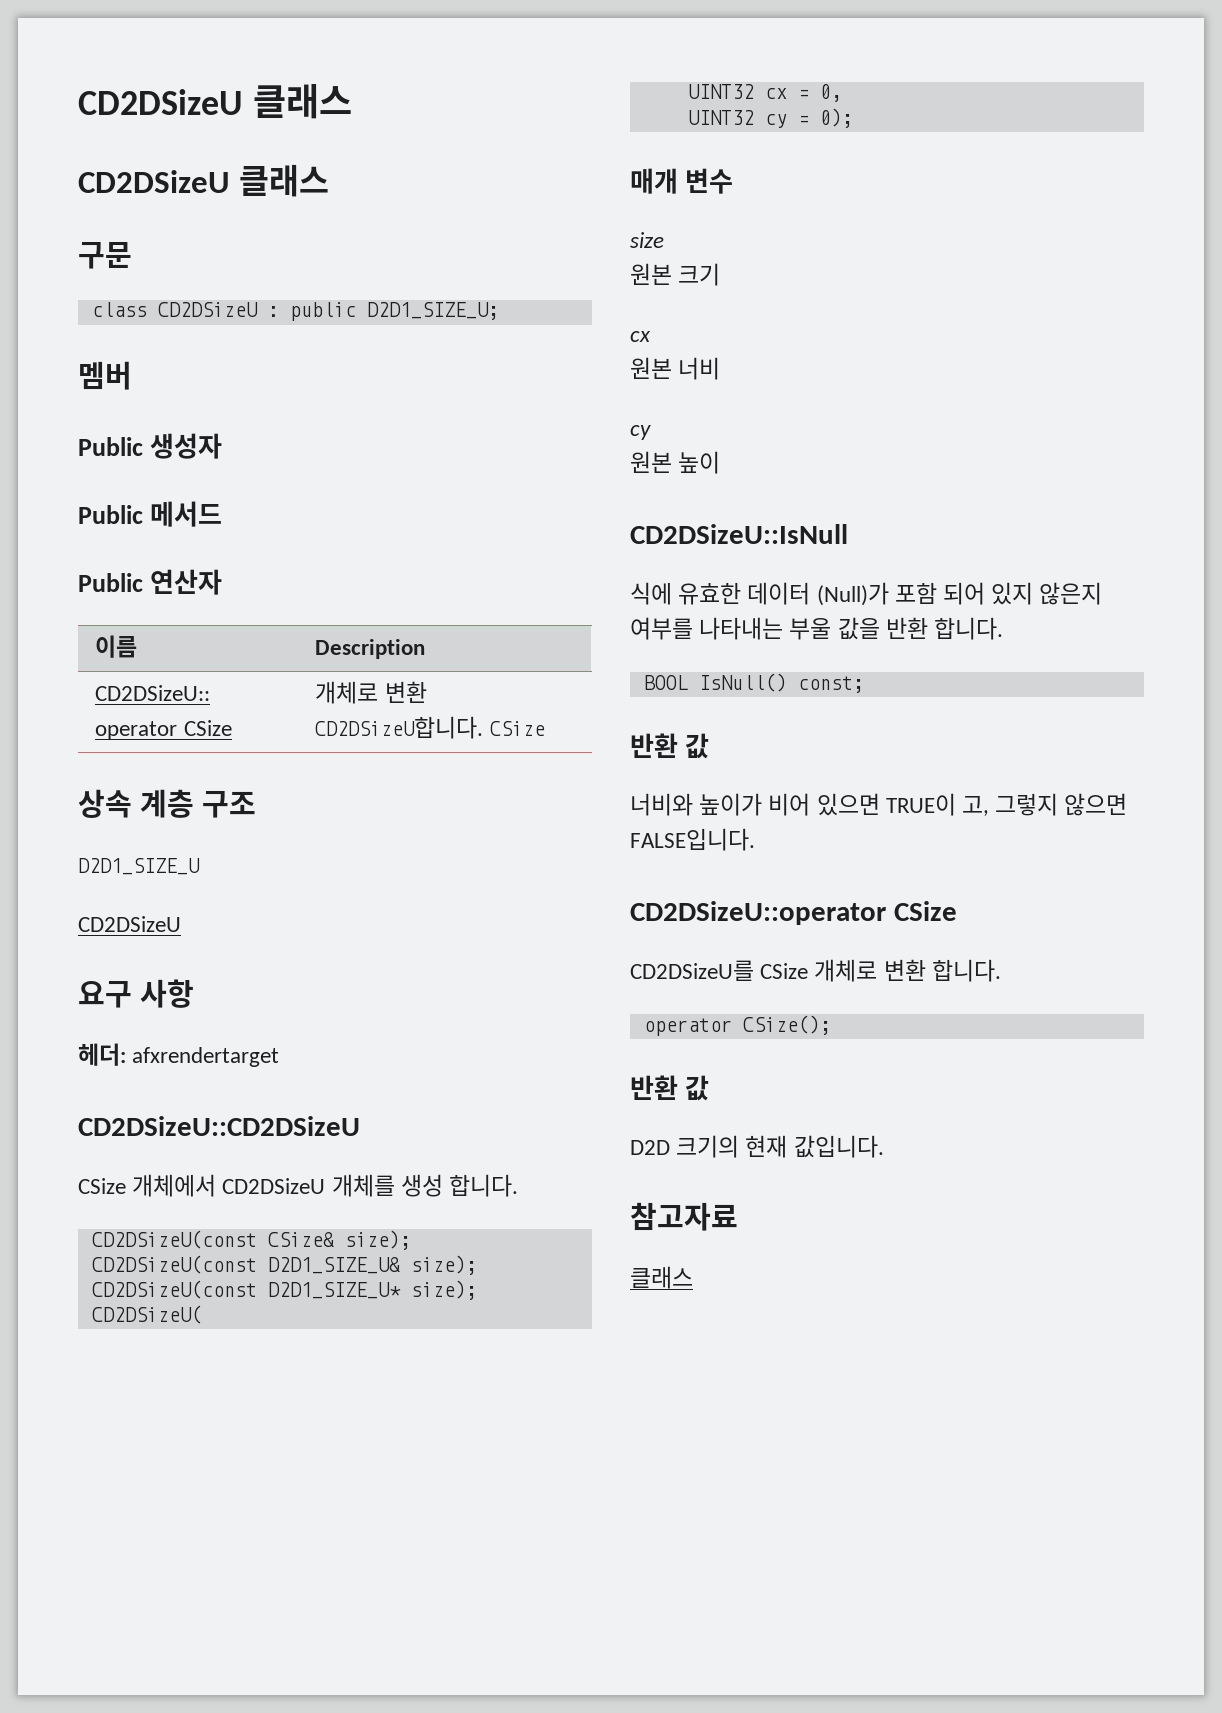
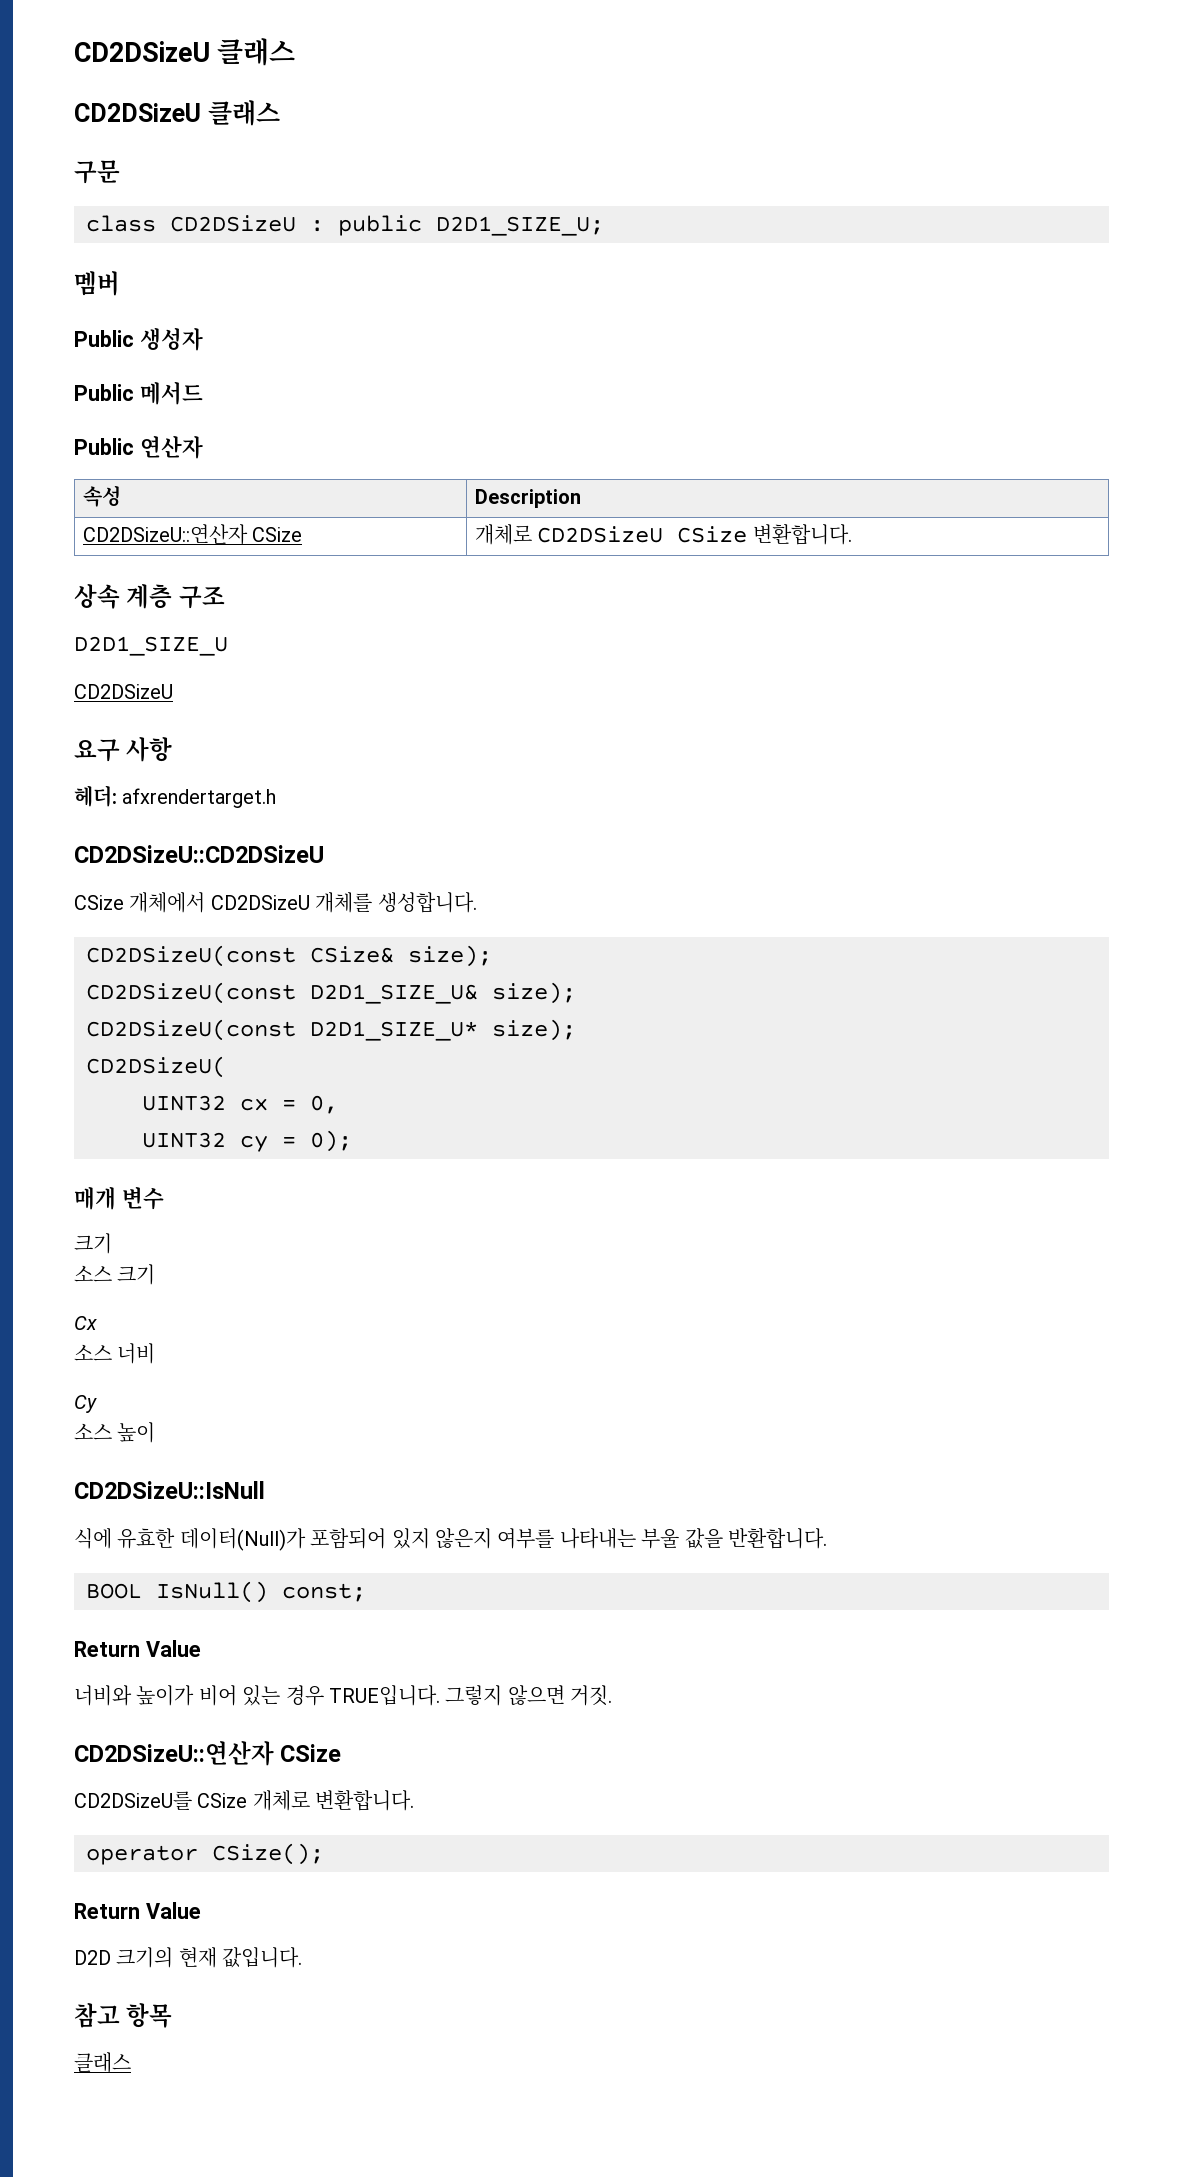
[95,635,138,658] 이름 -> [83,486,122,507] 속성
[95,685,211,701] [95,721,178,740] CD2DSizeU:: operator -> [83,524,249,545] CD2DSizeU::연산자
[384,681,427,703] [315,716,545,739] 변환 CD2DSizeU합니다. CSize -> [537,524,852,545] CD2DSizeU CSize 변환합니다.
[132,1047,280,1067] afxrendertarget -> [122,788,277,808] afxrendertarget.h
[400,1174,519,1197] 생성 합니다. -> [377,892,477,913] 생성합니다.
[630,232,664,248] [630,263,721,286] [630,331,651,342] [630,357,672,379] size // 원본 크기 // cx // 원본 -> [74,1233,112,1254] [74,1264,156,1285] [74,1316,97,1330] [74,1344,112,1361] 크기 // 소스 크기 // Cx // 소스
[630,425,651,440] [630,451,672,473] cy // 원본 -> [74,1395,97,1413] [74,1423,112,1440] Cy // 소스
[747,582,986,606] 데이터 (Null)가 포함 되어 -> [179,1528,387,1551] 데이터(Null)가 포함되어
[885,617,1004,640] 반환 합니다. -> [727,1528,827,1549] 반환합니다.
[630,733,710,759] 반환 값 -> [74,1640,201,1657] Return Value
[816,793,1128,816] [630,828,755,851] [630,901,886,925] 있으면 TRUE이 고, 그렇지 않으면 FALSE입니다. // CD2DSizeU::operator -> [242,1685,613,1706] [74,1741,274,1766] 있는 경우 TRUE입니다. 그렇지 않으면 거짓. // CD2DSizeU::연산자
[883,959,1001,982] 변환 합니다. -> [315,1790,415,1811] 변환합니다.
[630,1075,710,1101] 반환 값 -> [74,1902,201,1919] Return Value
[630,1202,738,1231] 참고자료 -> [74,2003,173,2028] 참고 항목

